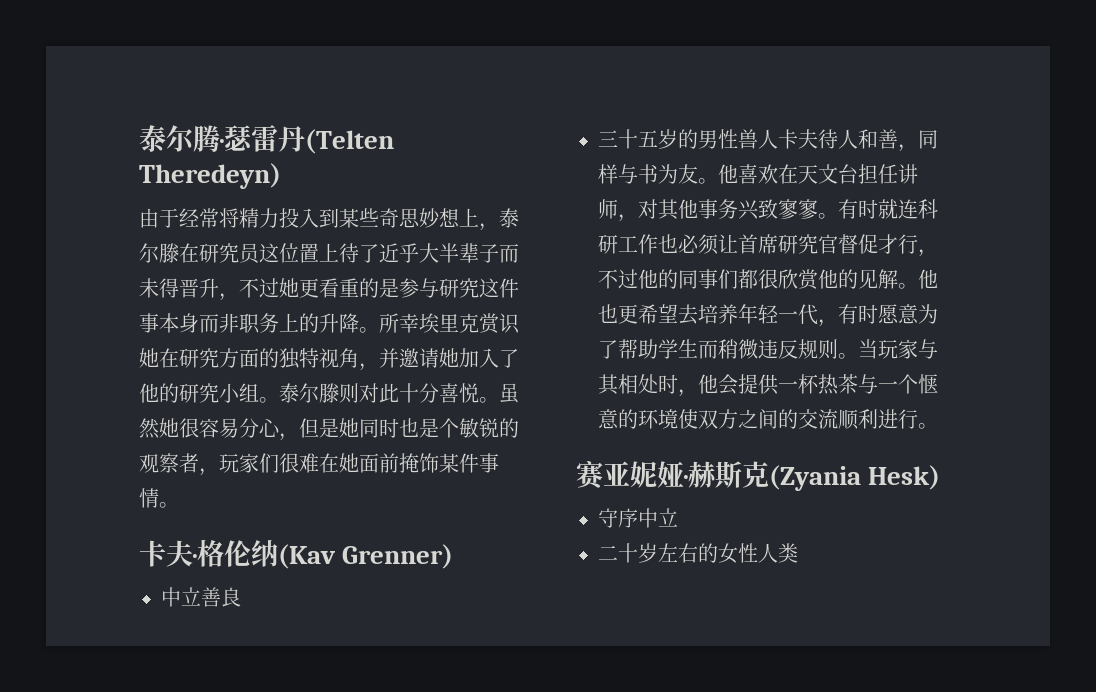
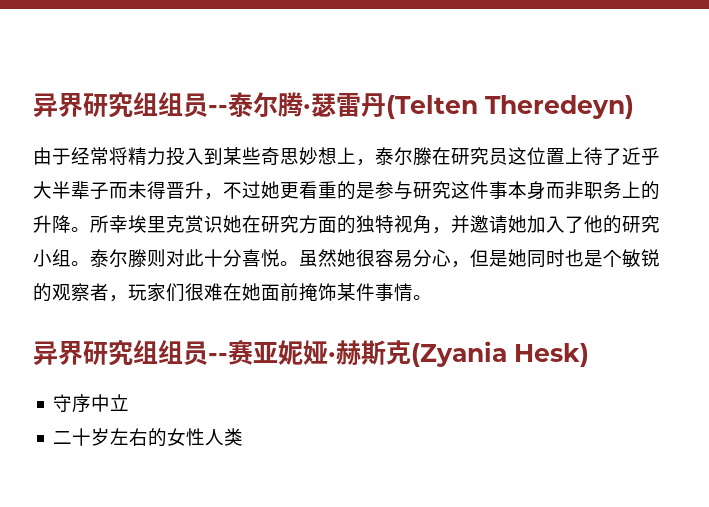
(139, 138) none -> [33,92,228,118] 异界研究组组员--
[139,539,454,569] [161,587,241,607] [598,129,938,152] [598,164,918,184] [598,199,938,222] [598,234,938,257] [598,269,938,290] [598,304,938,327] [598,339,938,359] [598,374,938,397] [598,409,938,430] 卡夫·格伦纳(Kav Grenner) // 中立善良 // 三十五岁的男性兽人卡夫待人和善，同样与书为友。他喜欢在天文台担任讲师，对其他事务兴致寥寥。有时就连科研工作也必须让首席研究官督促才行，不过他的同事们都很欣赏他的见解。他也更希望去培养年轻一代，有时愿意为了帮助学生而稍微违反规则。当玩家与其相处时，他会提供一杯热茶与一个惬意的环境使双方之间的交流顺利进行。 // -> [33,340,228,366] 异界研究组组员--

